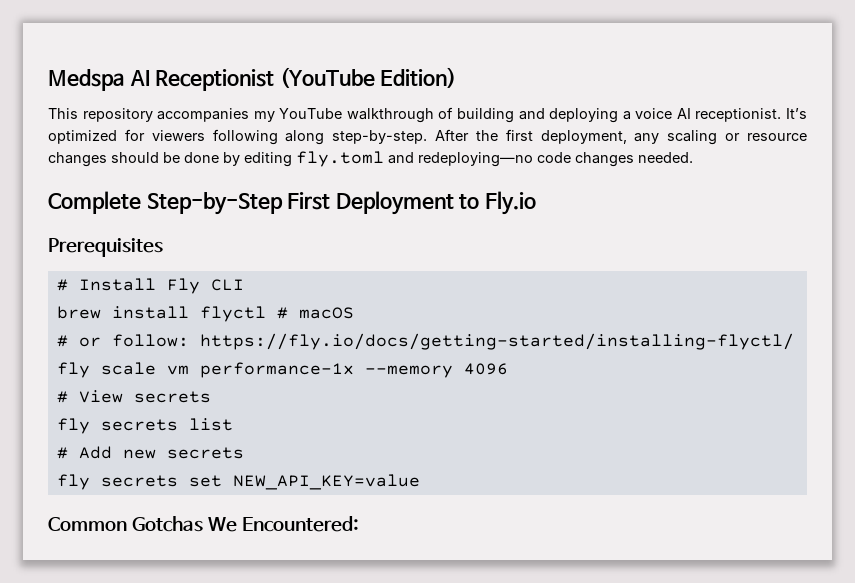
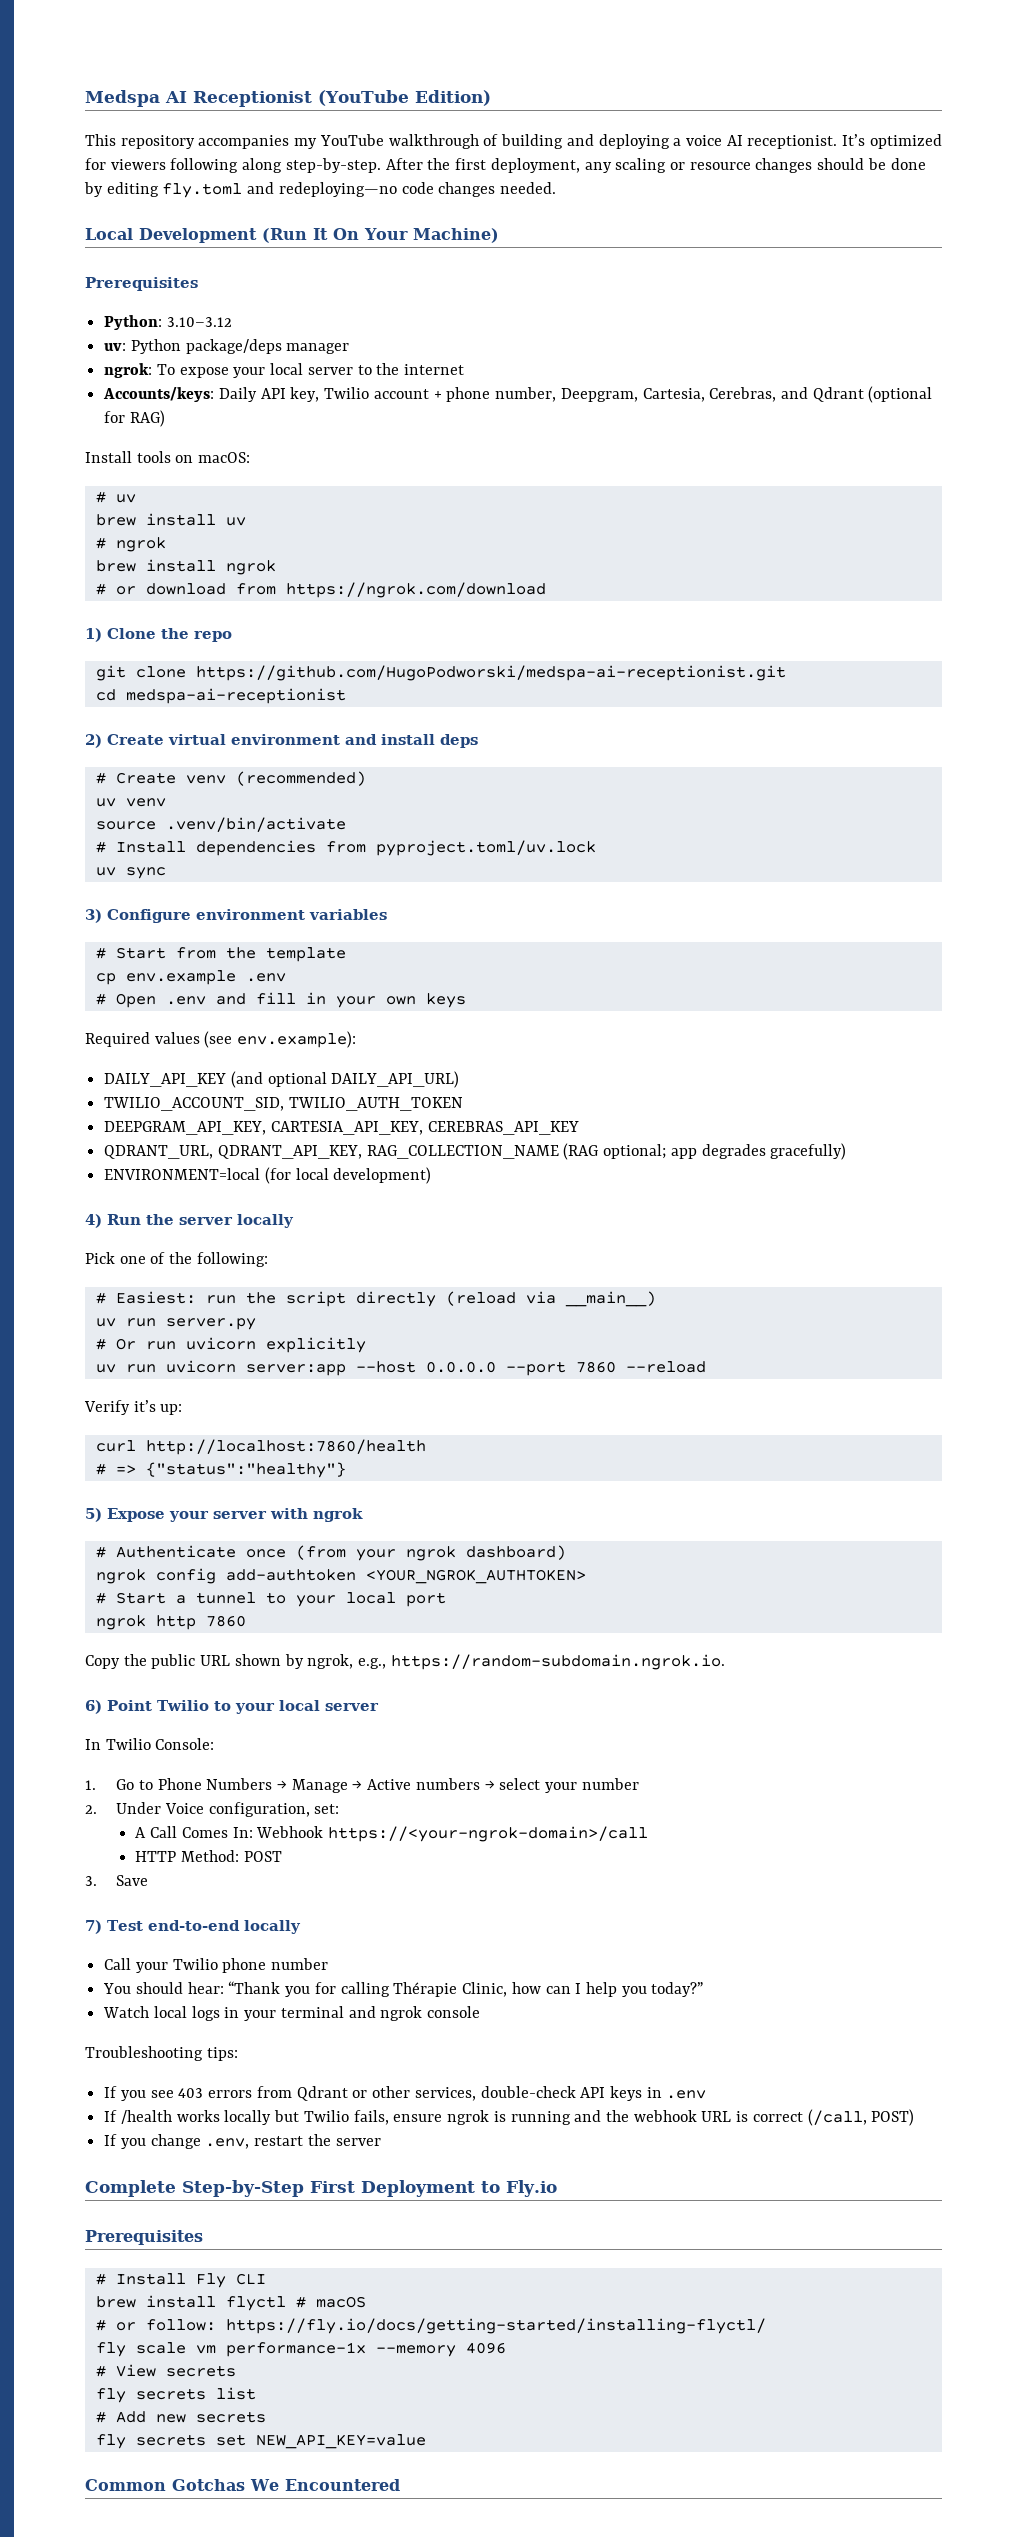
(693, 157) none -> [85,228,499,243] [85,277,198,291] [104,315,232,330] [104,339,350,354] [104,363,465,378] [103,386,933,403] [104,410,165,427] [85,451,251,463] [95,491,136,503] [95,513,246,526] [95,537,166,552] [95,559,276,575] [95,582,546,598] [85,628,232,642] [95,665,786,681] [95,688,346,704] [85,734,478,748] [95,771,366,786] [95,798,166,807] [95,817,346,832] [95,840,596,856] [95,867,166,879] [85,909,387,923] [95,947,346,962] [95,970,286,985] [95,992,466,1008] [85,1031,357,1048] [104,1071,460,1088] [104,1097,463,1111] [104,1121,579,1135] [104,1143,847,1160] [104,1167,432,1184] [85,1214,294,1228] [85,1252,268,1267] [95,1291,656,1307] [95,1318,256,1330] [95,1337,366,1353] [95,1360,706,1376] [84,1400,183,1415] [95,1439,426,1455] [95,1462,346,1478] [85,1508,363,1522] [95,1545,566,1561] [95,1568,586,1584] [95,1592,446,1607] [95,1615,246,1630] [85,1654,725,1670] [85,1700,379,1714] [85,1738,215,1750] [85,1778,639,1793] [85,1802,340,1817] [135,1826,648,1842] [135,1850,282,1862] [85,1875,149,1886] [85,1920,301,1934] [104,1958,329,1973] [103,1981,704,1997] [103,2006,481,2021] [85,2046,238,2061] [104,2086,707,2101] [104,2109,915,2126] [104,2134,381,2149] // Local Development (Run It On Your Machine) // Prerequisites // Python: 3.10–3.12 // uv: Python package/deps manager // ngrok: To expose your local server to the internet // Accounts/keys: Daily API key, Twilio account + phone number, Deepgram, Cartesia, Cerebras, and Qdrant (optional for RAG) // Install tools on macOS: // # uv // brew install uv // # ngrok // brew install ngrok // # or download from https://ngrok.com/download // 1) Clone the repo // git clone https://github.com/HugoPodworski/medspa-ai-receptionist.git // cd medspa-ai-receptionist // 2) Create virtual environment and install deps // # Create venv (recommended) // uv venv // source .venv/bin/activate // # Install dependencies from pyproject.toml/uv.lock // uv sync // 3) Configure environment variables // # Start from the template // cp env.example .env // # Open .env and fill in your own keys // Required values (see env.example): // DAILY_API_KEY (and optional DAILY_API_URL) // TWILIO_ACCOUNT_SID, TWILIO_AUTH_TOKEN // DEEPGRAM_API_KEY, CARTESIA_API_KEY, CEREBRAS_API_KEY // QDRANT_URL, QDRANT_API_KEY, RAG_COLLECTION_NAME (RAG optional; app degrades gracefully) // ENVIRONMENT=local (for local development) // 4) Run the server locally // Pick one of the following: // # Easiest: run the script directly (reload via __main__) // uv run server.py // # Or run uvicorn explicitly // uv run uvicorn server:app --host 0.0.0.0 --port 7860 --reload // Verify it’s up: // curl http://localhost:7860/health // # => {"status":"healthy"} // 5) Expose your server with ngrok // # Authenticate once (from your ngrok dashboard) // ngrok config add-authtoken <YOUR_NGROK_AUTHTOKEN> // # Start a tunnel to your local port // ngrok http 7860 // Copy the public URL shown by ngrok, e.g., https://random-subdomain.ngrok.io. // 6) Point Twilio to your local server // In Twilio Console: // 1. Go to Phone Numbers → Manage → Active numbers → select your number // 2. Under Voice configuration, set: // A Call Comes In: Webhook https://<your-ngrok-domain>/call // HTTP Method: POST // 3. Save // 7) Test end-to-end locally // Call your Twilio phone number // You should hear: “Thank you for calling Thérapie Clinic, how can I help you today?” // Watch local logs in your terminal and ngrok console // Troubleshooting tips: // If you see 403 errors from Qdrant or other services, double-check API keys in .env // If /health works locally but Twilio fails, ensure ngrok is running and the webhook URL is correct (/call, POST) // If you change .env, restart the server
[241,516,359,532] Encountered: -> [284,2479,400,2491] Encountered

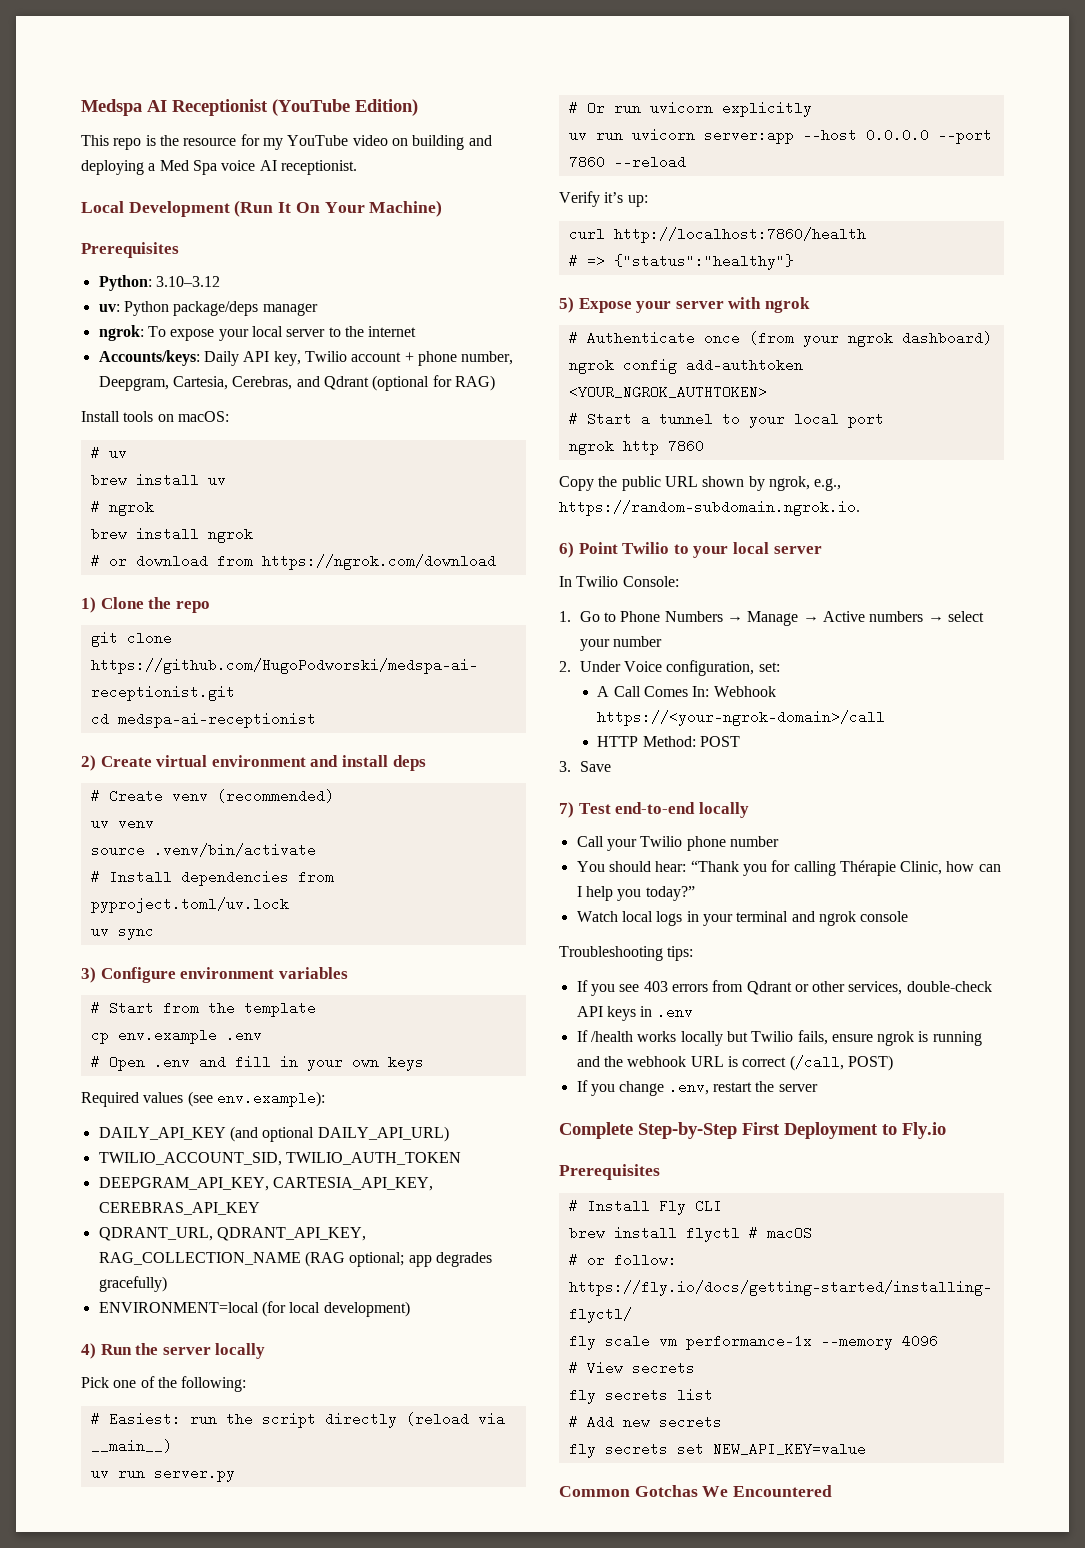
[120,134,499,149] repository accompanies my YouTube walkthrough of -> [113,134,408,150] repo is the resource for my YouTube video on
(682, 142) none -> [159,160,217,175] Med Spa
[842,134,942,149] [85,158,926,173] [84,182,557,198] It’s optimized for viewers following along step-by-step. After the first deployment, any scaling or resource changes should be done by editing fly.toml and redeploying—no code changes needed. -> (357, 167) none

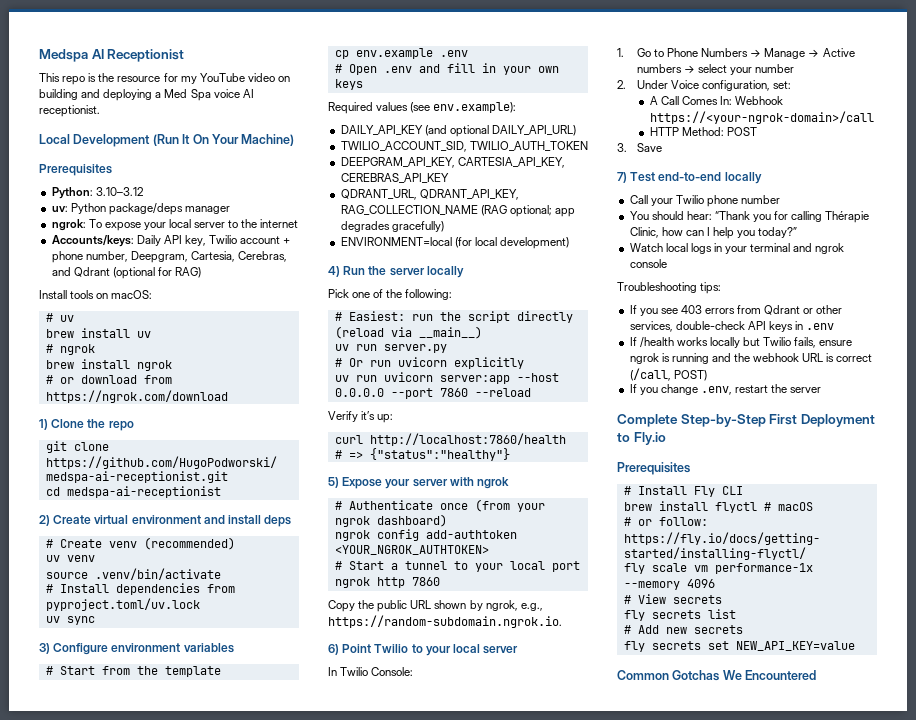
[272,99,418,116] (YouTube Edition) -> (185, 55) none

